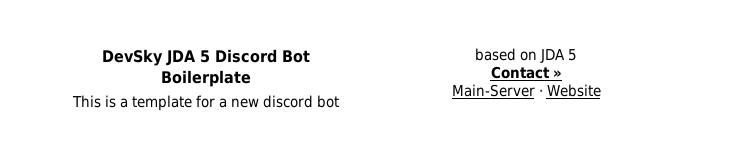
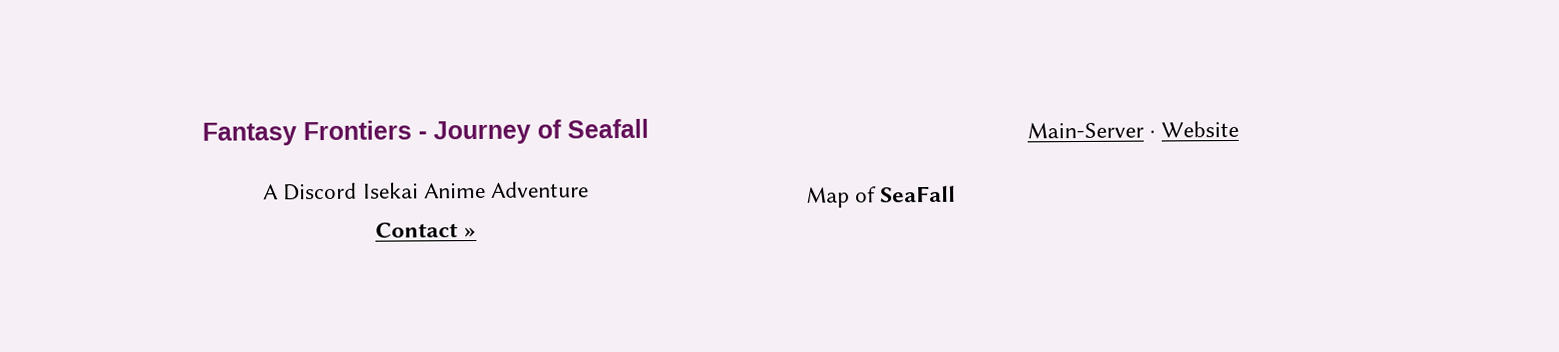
[102,49,310,66] [161,70,251,87] [72,95,339,111] [475,48,577,63] DevSky JDA 5 Discord Bot Boilerplate // This is a template for a new discord bot based on JDA 5 -> [201,118,649,146] [263,181,589,201] Fantasy Frontiers - Journey of Seafall // A Discord Isekai Anime Adventure
(601, 90) none -> [806,185,957,208] // Map of SeaFall

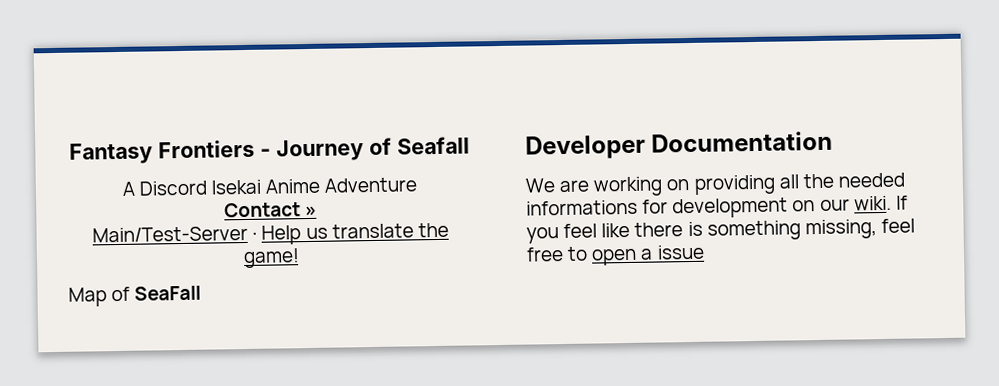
[1026,120,1240,139] [806,185,957,208] Main-Server · Website // Map of SeaFall -> [92,222,449,245] [242,248,300,269] [68,285,202,307] [525,130,834,160] [525,172,905,197] [526,195,908,219] [526,218,915,244] [526,244,705,266] Main/Test-Server · Help us translate the game! // Map of SeaFall // Developer Documentation // We are working on providing all the needed informations for development on our wiki. If you feel like there is something missing, feel free to open a issue

